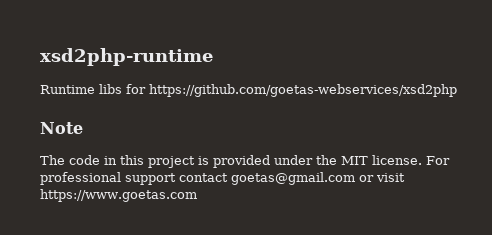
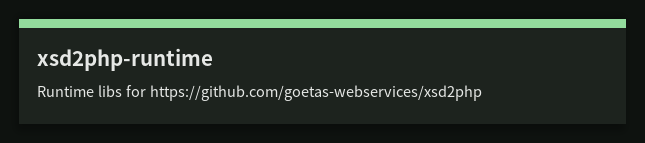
[40,122,83,134] [40,155,450,168] [40,172,405,185] [40,189,197,202] // Note // The code in this project is provided under the MIT license. For professional support contact goetas@gmail.com or visit https://www.goetas.com -> (482, 93) none

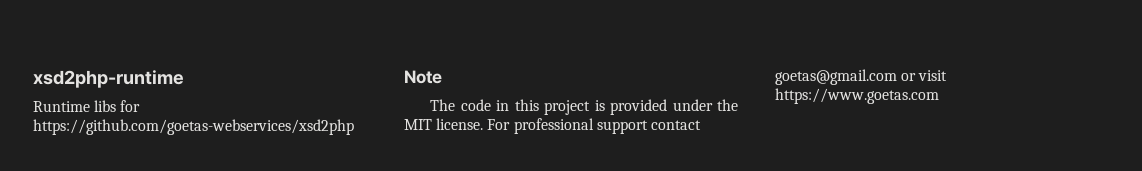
(482, 93) none -> [404,70,442,84] [430,99,738,115] [404,118,701,134] [775,69,948,85] [775,88,939,104] // Note // The code in this project is provided under the MIT license. For professional support contact goetas@gmail.com or visit https://www.goetas.com

